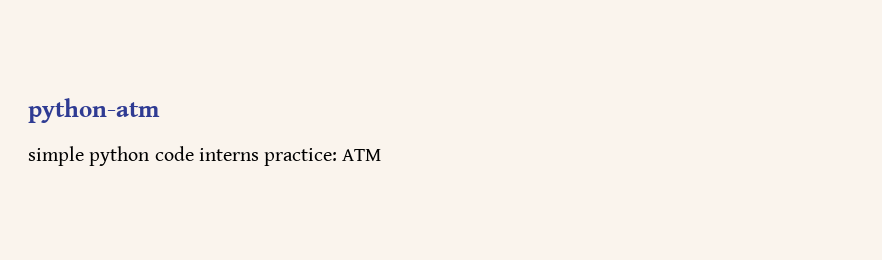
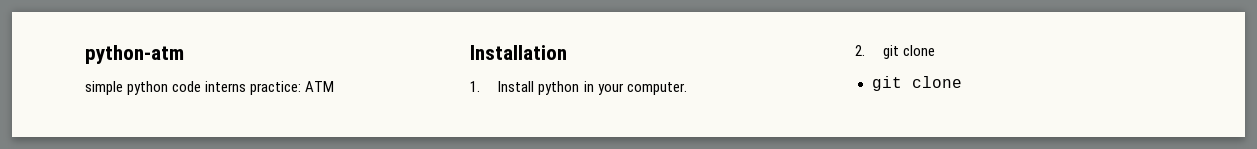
(382, 155) none -> [470,45,567,60] [470,81,687,95] [855,45,936,59] [871,76,962,91] // Installation // 1. Install python in your computer. // 2. git clone // git clone

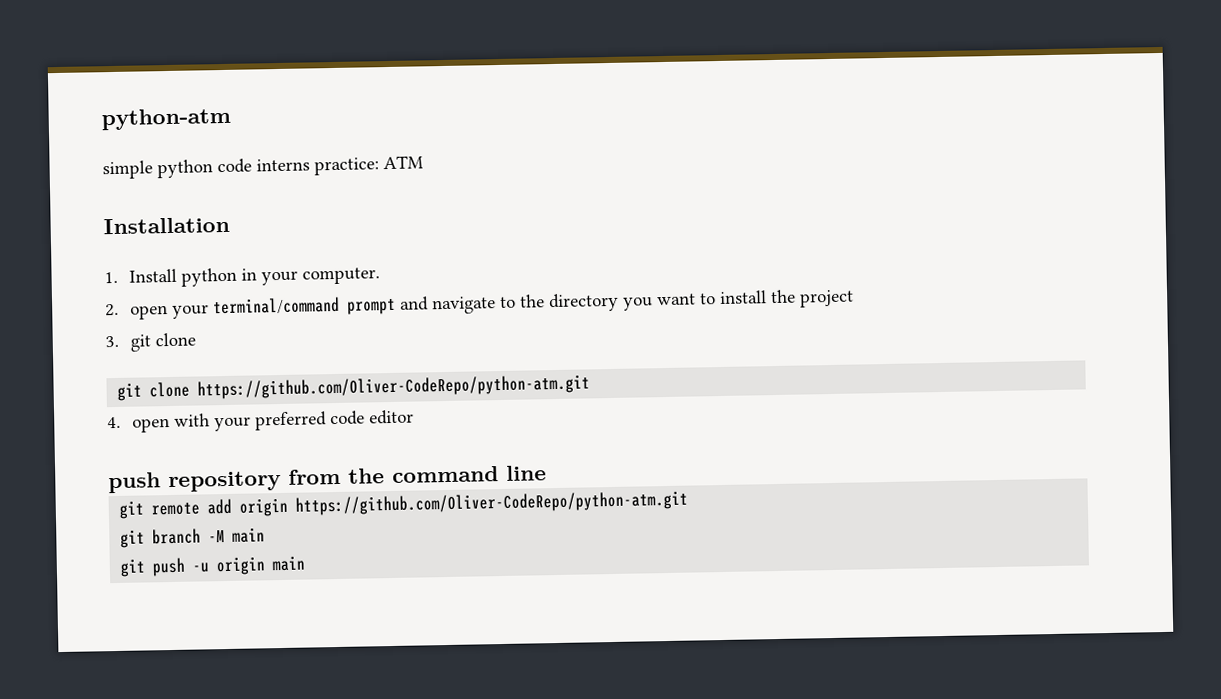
[883,45,936,59] [871,76,962,91] git clone // git clone -> [129,289,854,320] [105,332,196,352] [117,374,591,401] [107,409,414,433] [108,465,547,494] [119,490,689,519] [120,527,266,548] [120,555,306,577] open your terminal/command prompt and navigate to the directory you want to install the project // 3. git clone // git clone https://github.com/Oliver-CodeRepo/python-atm.git // 4. open with your preferred code editor // push repository from the command line // git remote add origin https://github.com/Oliver-CodeRepo/python-atm.git // git branch -M main // git push -u origin main

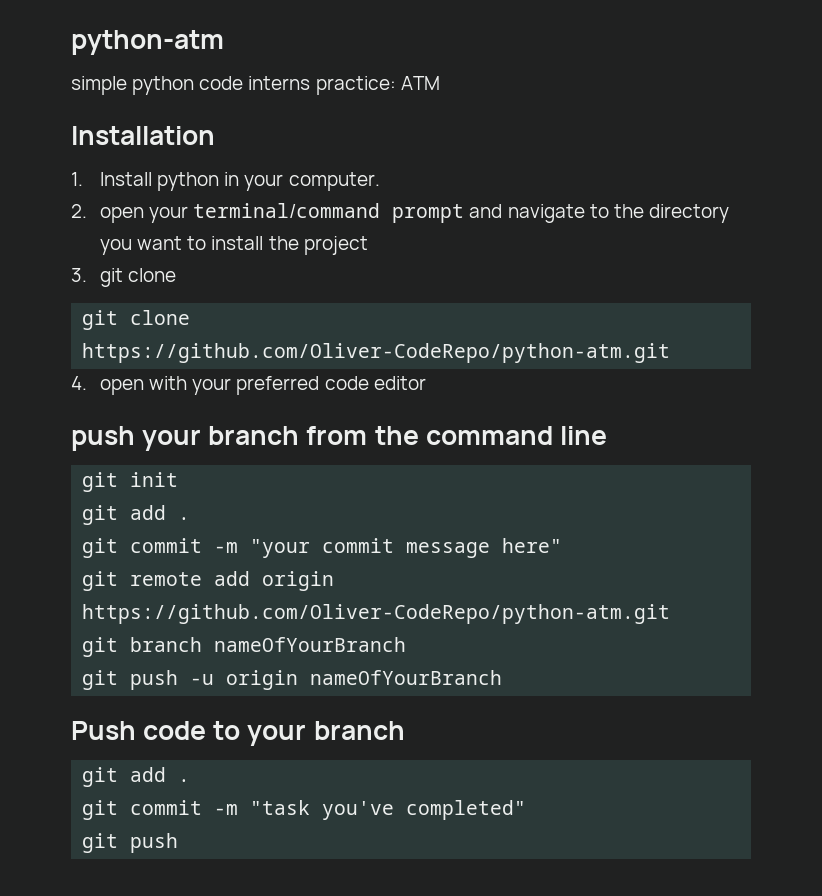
[168,471,281,493] repository -> [142,426,300,451] your branch
(547, 473) none -> [82,472,179,492] [82,505,191,525] [82,538,563,558] // git init // git add . // git commit -m "your commit message here"
[208,527,266,543] -M main -> [214,637,407,652] nameOfYourBranch
[272,555,306,572] main -> [310,670,503,685] [71,721,405,746] [82,767,191,787] [82,800,527,820] [82,833,179,853] nameOfYourBranch // Push code to your branch // git add . // git commit -m "task you've completed" // git push

